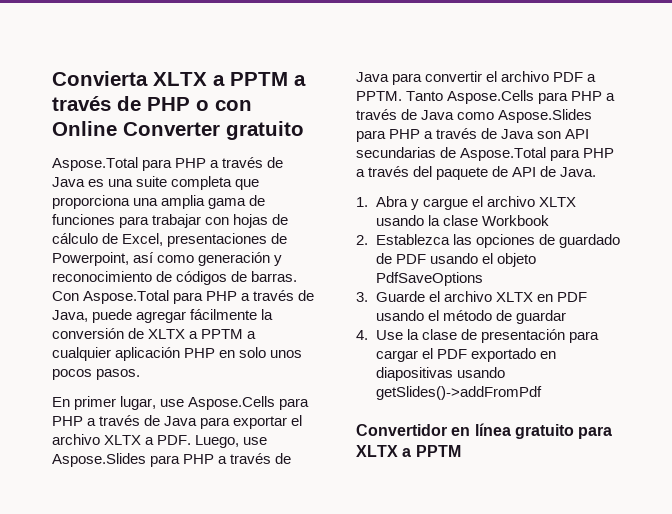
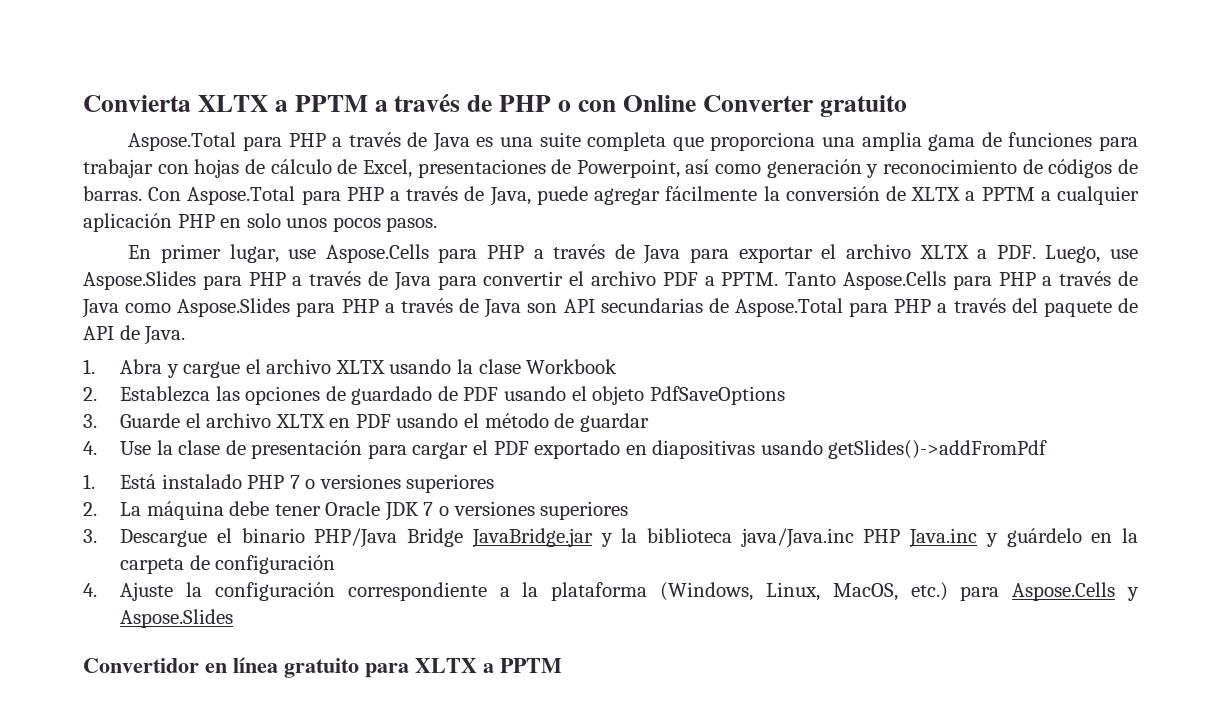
(542, 393) none -> [83,474,495,493] [83,501,629,521] [83,528,1139,548] [120,555,336,574] [83,582,1140,601] [120,609,234,628] // 1. Está instalado PHP 7 o versiones superiores // 2. La máquina debe tener Oracle JDK 7 o versiones superiores // 3. Descargue el binario PHP/Java Bridge JavaBridge.jar y la biblioteca java/Java.inc PHP Java.inc y guárdelo en la carpeta de configuración // 4. Ajuste la configuración correspondiente a la plataforma (Windows, Linux, MacOS, etc.) para Aspose.Cells y Aspose.Slides

